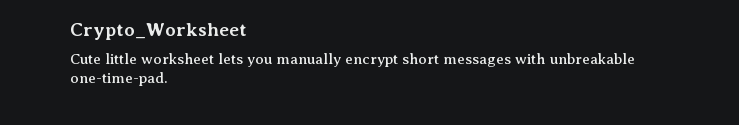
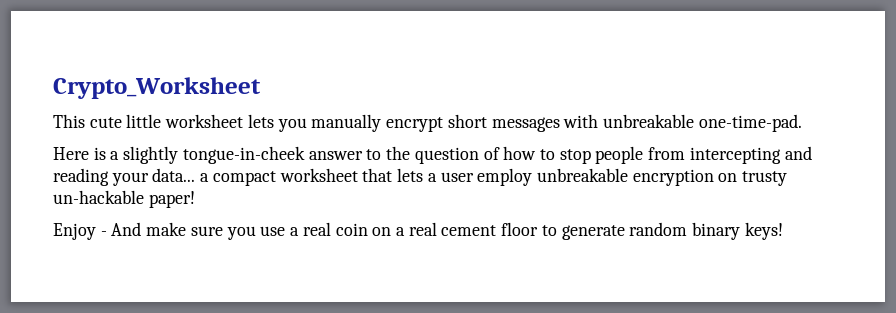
[70,54,101,64] Cute -> [53,114,122,128] This cute
(168, 79) none -> [53,146,812,164] [53,168,788,186] [53,190,195,208] [53,222,783,240] // Here is a slightly tongue-in-cheek answer to the question of how to stop people from intercepting and reading your data... a compact worksheet that lets a user employ unbreakable encryption on trusty un-hackable paper! // Enjoy - And make sure you use a real coin on a real cement floor to generate random binary keys!

